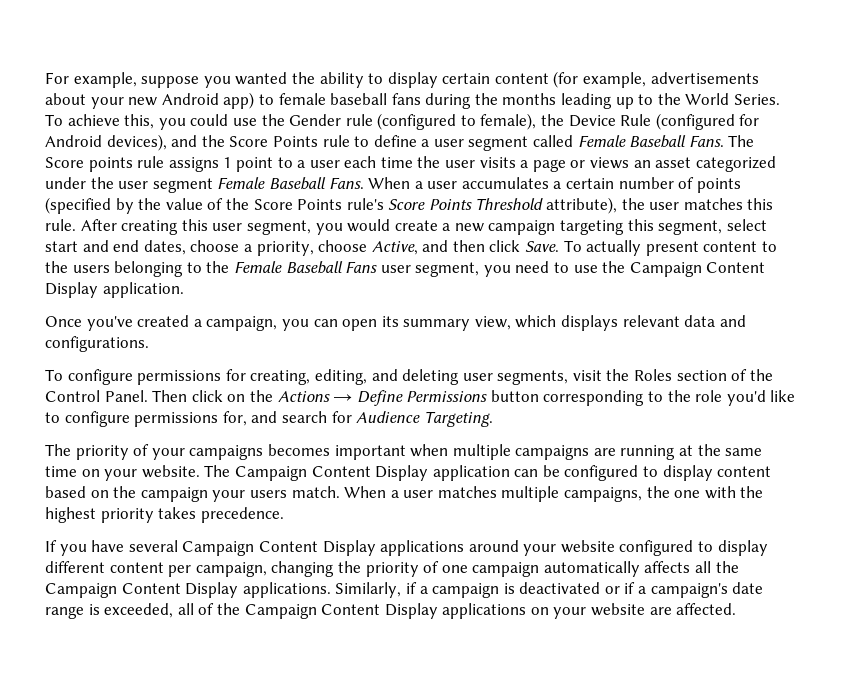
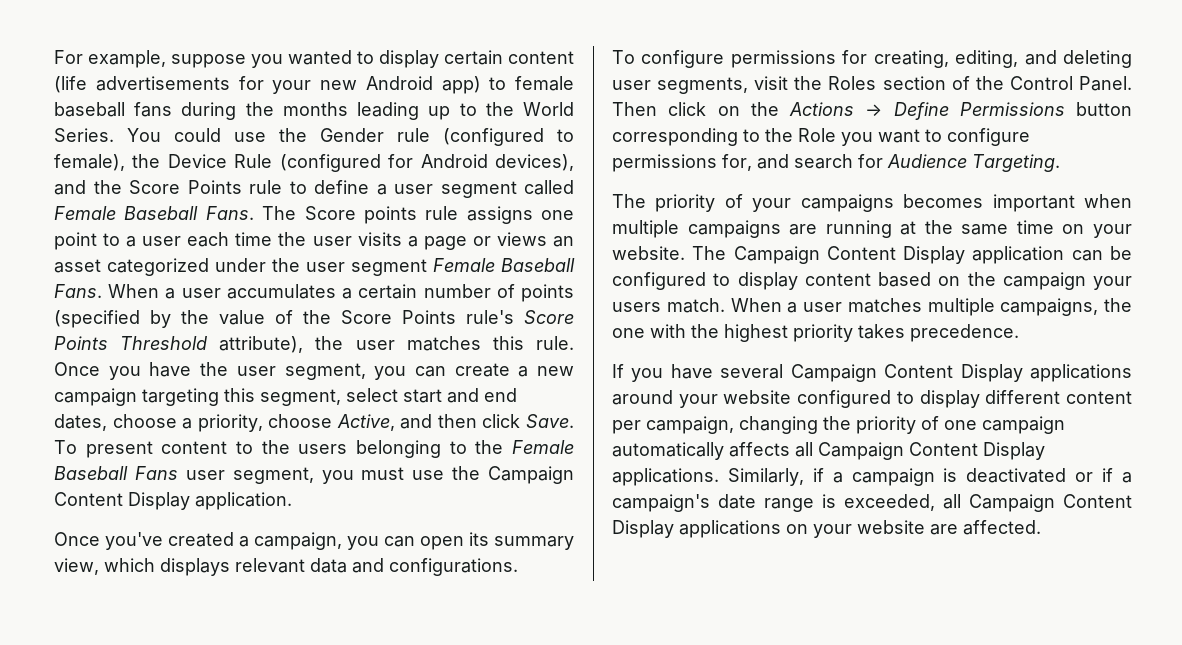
[291,72,364,88] the ability -> (352, 57) none
[553,71,759,88] [45,93,86,105] (for example, advertisements about -> [54,76,264,93] (life advertisements for
[45,114,186,130] To achieve this, you -> [127,128,161,142] You
[223,157,232,168] 1 -> [541,210,574,220] one
[80,219,391,235] After creating this user segment, you would -> [54,362,446,380] Once you have the user segment, you can
[586,240,642,256] actually -> (77, 447) none
[515,261,570,273] need to -> [361,467,405,480] must
[695,390,796,406] role you'd like -> [798,128,920,146] Role you want
[715,561,739,573] the -> (813, 449) none
[198,603,240,615] of the -> (961, 501) none

